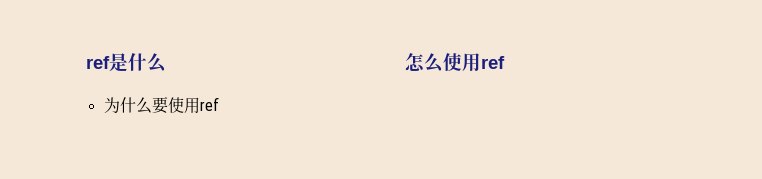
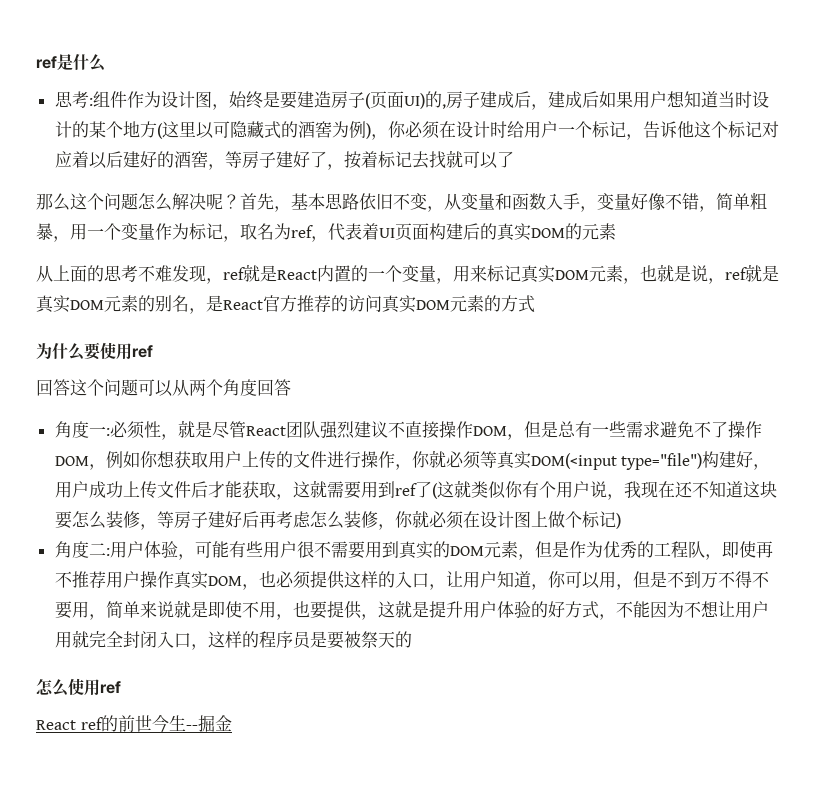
[103,97,219,114] [405,53,505,72] 为什么要使用ref // 怎么使用ref -> [54,91,769,110] [54,121,779,140] [54,150,514,170] [36,192,767,212] [36,223,616,242] [36,264,779,284] [36,295,535,314] [36,342,153,360] [36,379,291,397] [54,420,762,440] [54,450,771,470] [54,480,777,500] [54,510,621,530] [54,541,773,560] [54,571,769,590] [54,600,769,620] [54,630,412,650] [36,678,121,696] [36,714,232,733] 思考:组件作为设计图，始终是要建造房子(页面UI)的,房子建成后，建成后如果用户想知道当时设计的某个地方(这里以可隐藏式的酒窖为例)，你必须在设计时给用户一个标记，告诉他这个标记对应着以后建好的酒窖，等房子建好了，按着标记去找就可以了 // 那么这个问题怎么解决呢？首先，基本思路依旧不变，从变量和函数入手，变量好像不错，简单粗暴，用一个变量作为标记，取名为ref，代表着UI页面构建后的真实DOM的元素 // 从上面的思考不难发现，ref就是React内置的一个变量，用来标记真实DOM元素，也就是说，ref就是真实DOM元素的别名，是React官方推荐的访问真实DOM元素的方式 // 为什么要使用ref // 回答这个问题可以从两个角度回答 // 角度一:必须性，就是尽管React团队强烈建议不直接操作DOM，但是总有一些需求避免不了操作DOM，例如你想获取用户上传的文件进行操作，你就必须等真实DOM(<input type="file")构建好，用户成功上传文件后才能获取，这就需要用到ref了(这就类似你有个用户说，我现在还不知道这块要怎么装修，等房子建好后再考虑怎么装修，你就必须在设计图上做个标记) // 角度二:用户体验，可能有些用户很不需要用到真实的DOM元素，但是作为优秀的工程队，即使再不推荐用户操作真实DOM，也必须提供这样的入口，让用户知道，你可以用，但是不到万不得不要用，简单来说就是即使不用，也要提供，这就是提升用户体验的好方式，不能因为不想让用户用就完全封闭入口，这样的程序员是要被祭天的 // 怎么使用ref // React ref的前世今生--掘金

